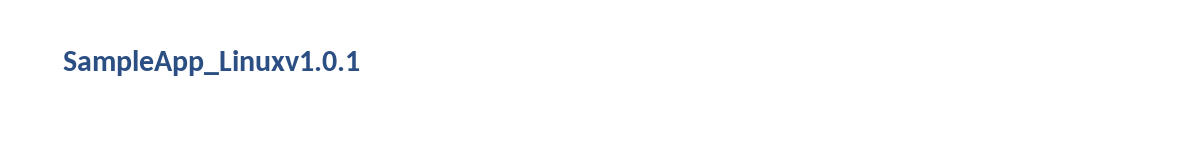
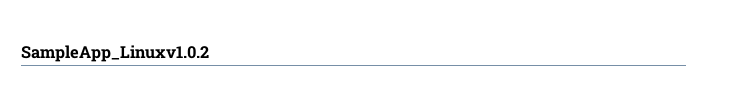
[63,50,360,76] SampleApp_Linuxv1.0.1 -> [21,45,209,62] SampleApp_Linuxv1.0.2

